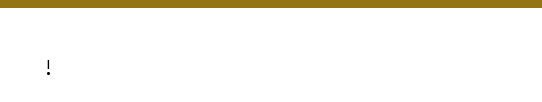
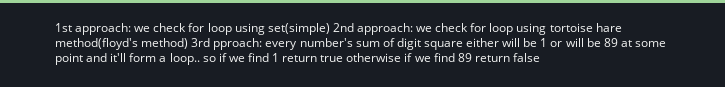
[42,60,53,75] ! -> [55,23,622,35] [55,38,666,50] [55,53,540,65] 1st approach: we check for loop using set(simple) 2nd approach: we check for loop using tortoise hare method(floyd's method) 3rd pproach: every number's sum of digit square either will be 1 or will be 89 at some point and it'll form a loop.. so if we find 1 return true otherwise if we find 89 return false

